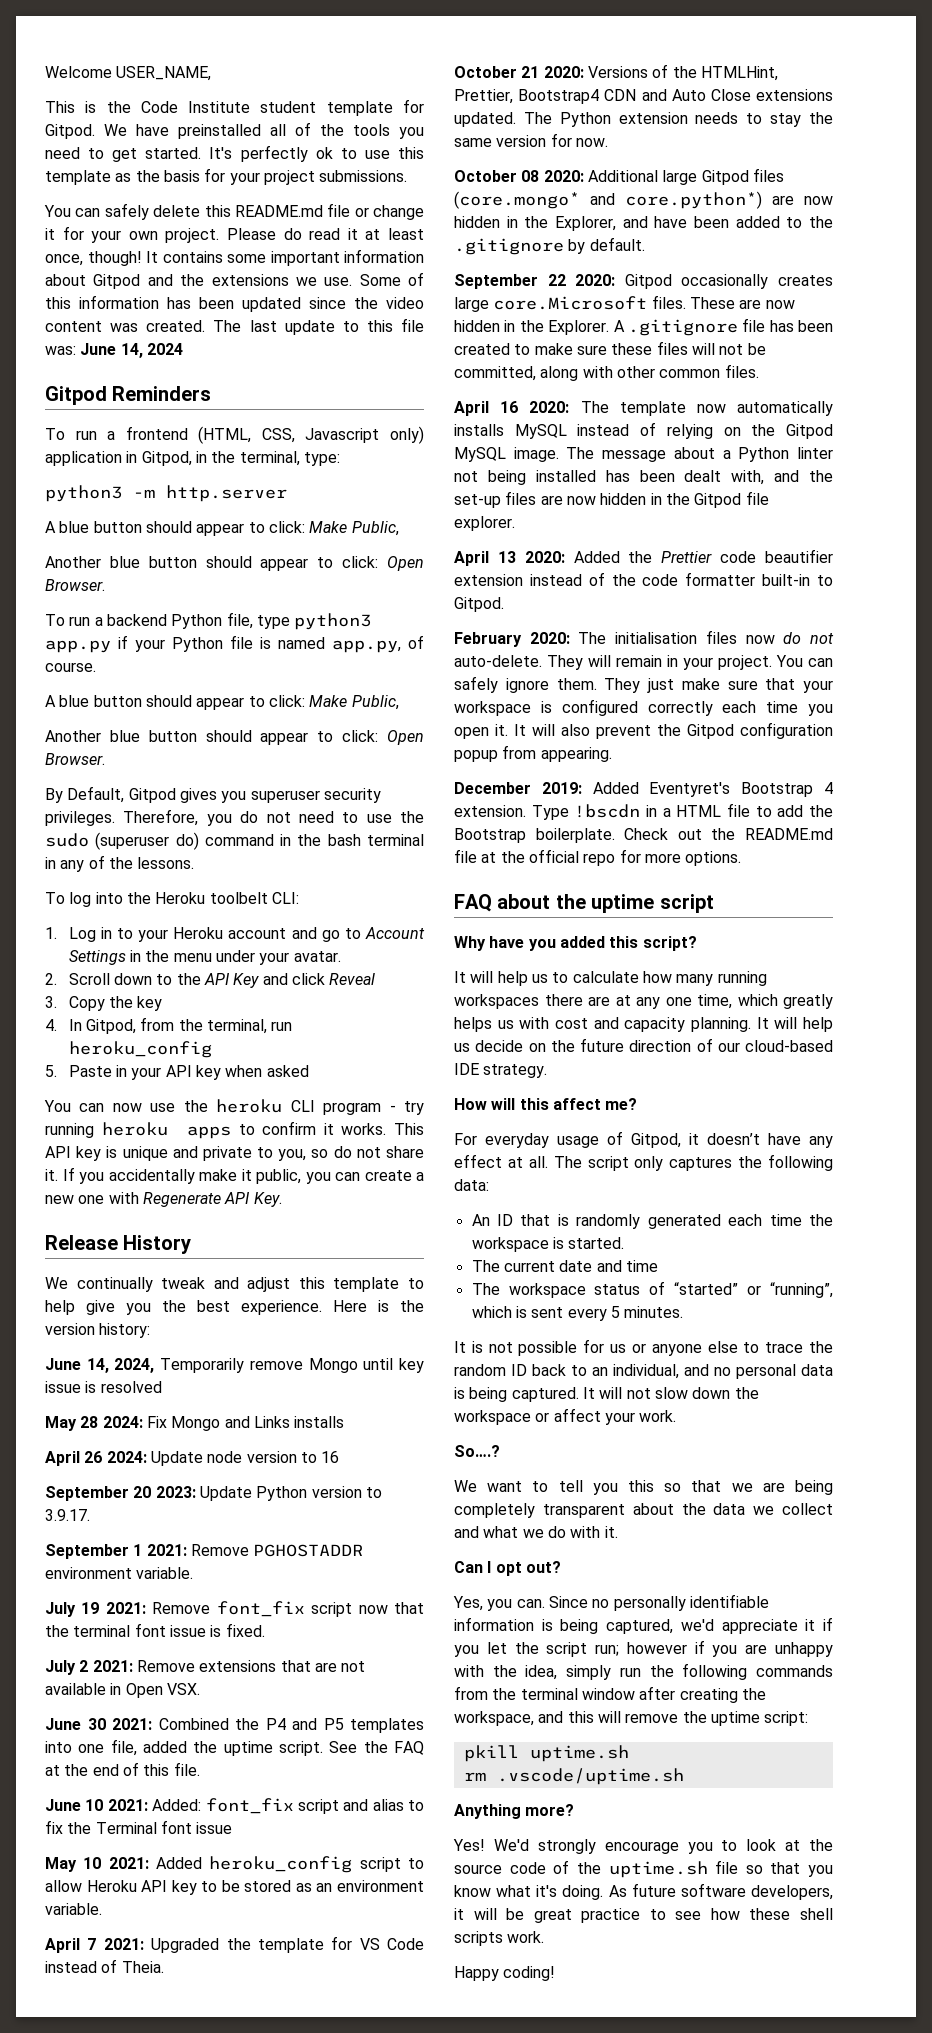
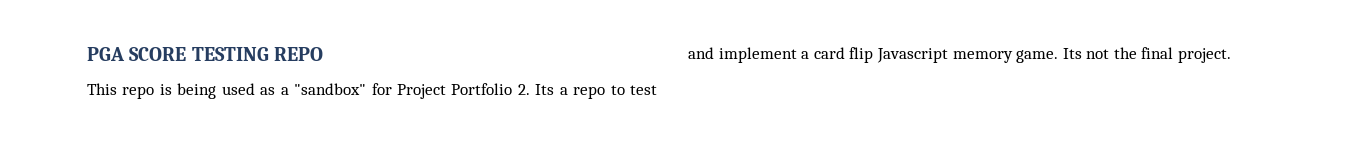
[45,66,212,81] [45,99,424,116] [45,122,424,139] [45,145,424,162] [45,168,408,185] [44,203,424,220] [45,226,425,243] [45,249,424,266] [45,272,424,289] [45,295,424,312] [45,318,424,335] [45,343,183,358] [45,386,212,405] [45,426,424,444] [45,451,340,466] [45,485,287,502] [45,521,399,536] [45,556,424,571] [45,579,105,591] [45,612,372,630] [45,635,424,653] [45,662,96,672] [45,695,399,710] [45,730,424,745] [45,753,105,765] [45,786,381,803] [45,809,424,826] [45,832,424,850] [45,855,195,872] [45,892,299,907] [45,927,425,942] [68,950,341,965] [45,973,376,988] [45,996,163,1011] [45,1017,293,1034] [68,1041,212,1058] [45,1065,309,1080] [44,1099,425,1115] [45,1121,424,1139] [45,1146,425,1161] [45,1167,424,1184] [45,1192,282,1207] [45,1235,192,1254] [45,1277,424,1292] [45,1300,424,1315] [45,1323,151,1338] [45,1358,425,1373] [45,1381,162,1393] [45,1416,345,1431] [45,1451,340,1466] [45,1486,382,1501] [45,1509,90,1521] [45,1544,364,1559] [45,1567,194,1579] [45,1601,424,1617] [45,1623,265,1637] [45,1660,366,1675] [45,1683,200,1698] [45,1718,424,1733] [45,1739,424,1756] [45,1762,200,1776] [45,1798,424,1814] [45,1820,233,1834] [45,1856,424,1873] [45,1880,424,1895] [45,1903,102,1915] [45,1936,424,1953] [45,1959,164,1973] [454,64,778,81] [454,89,834,104] [454,112,833,127] [454,133,608,147] [454,168,784,185] [454,191,833,209] [454,216,833,231] [454,237,645,255] [454,274,833,289] [454,295,795,312] [454,318,833,336] [454,341,766,355] [454,364,759,381] [454,401,833,416] [454,422,833,439] [454,447,833,462] [454,470,833,485] [454,491,769,508] [454,516,515,531] [454,549,833,566] [454,572,833,586] [454,597,504,612] [454,630,834,647] [454,655,833,670] [454,676,833,693] [454,699,833,716] [454,722,833,739] [454,745,612,762] [454,782,833,797] [454,803,833,820] [454,828,833,843] [454,849,742,866] [454,894,714,913] [454,936,697,951] [454,971,767,986] [454,994,833,1009] [454,1017,833,1032] [454,1038,833,1052] [454,1063,548,1078] [454,1098,638,1110] [454,1131,833,1148] [454,1154,833,1171] [454,1179,489,1191] [471,1214,833,1229] [471,1237,625,1252] [471,1260,658,1272] [471,1281,833,1298] [471,1306,684,1321] [454,1339,833,1356] [454,1364,833,1379] [454,1387,759,1402] [454,1408,677,1425] [454,1445,500,1457] [454,1480,833,1495] [454,1503,833,1518] [454,1526,618,1538] [454,1561,561,1576] [453,1594,769,1611] [454,1617,833,1634] [454,1640,833,1657] [454,1663,833,1680] [454,1686,766,1703] [454,1711,809,1726] [463,1745,629,1762] [463,1768,684,1785] [454,1804,575,1819] [453,1839,833,1854] [454,1860,833,1878] [454,1883,833,1900] [454,1908,833,1923] [454,1931,545,1946] [454,1966,556,1981] Welcome USER_NAME, // This is the Code Institute student template for Gitpod. We have preinstalled all of the tools you need to get started. It's perfectly ok to use this template as the basis for your project submissions. // You can safely delete this README.md file or change it for your own project. Please do read it at least once, though! It contains some important information about Gitpod and the extensions we use. Some of this information has been updated since the video content was created. The last update to this file was: June 14, 2024 // Gitpod Reminders // To run a frontend (HTML, CSS, Javascript only) application in Gitpod, in the terminal, type: // python3 -m http.server // A blue button should appear to click: Make Public, // Another blue button should appear to click: Open Browser. // To run a backend Python file, type python3 app.py if your Python file is named app.py, of course. // A blue button should appear to click: Make Public, // Another blue button should appear to click: Open Browser. // By Default, Gitpod gives you superuser security privileges. Therefore, you do not need to use the sudo (superuser do) command in the bash terminal in any of the lessons. // To log into the Heroku toolbelt CLI: // 1. Log in to your Heroku account and go to Account Settings in the menu under your avatar. // 2. Scroll down to the API Key and click Reveal // 3. Copy the key // 4. In Gitpod, from the terminal, run heroku_config // 5. Paste in your API key when asked // You can now use the heroku CLI program - try running heroku apps to confirm it works. This API key is unique and private to you, so do not share it. If you accidentally make it public, you can create a new one with Regenerate API Key. // Release History // We continually tweak and adjust this template to help give you the best experience. Here is the version history: // June 14, 2024, Temporarily remove Mongo until key issue is resolved // May 28 2024: Fix Mongo and Links installs // April 26 2024: Update node version to 16 // September 20 2023: Update Python version to 3.9.17. // September 1 2021: Remove PGHOSTADDR environment variable. // July 19 2021: Remove font_fix script now that the terminal font issue is fixed. // July 2 2021: Remove extensions that are not available in Open VSX. // June 30 2021: Combined the P4 and P5 templates into one file, added the uptime script. See the FAQ at the end of this file. // June 10 2021: Added: font_fix script and alias to fix the Terminal font issue // May 10 2021: Added heroku_config script to allow Heroku API key to be stored as an environment variable. // April 7 2021: Upgraded the template for VS Code instead of Theia. // October 21 2020: Versions of the HTMLHint, Prettier, Bootstrap4 CDN and Auto Close extensions updated. The Python extension needs to stay the same version for now. // October 08 2020: Additional large Gitpod files (core.mongo* and core.python*) are now hidden in the Explorer, and have been added to the .gitignore by default. // September 22 2020: Gitpod occasionally creates large core.Microsoft files. These are now hidden in the Explorer. A .gitignore file has been created to make sure these files will not be committed, along with other common files. // April 16 2020: The template now automatically installs MySQL instead of relying on the Gitpod MySQL image. The message about a Python linter not being installed has been dealt with, and the set-up files are now hidden in the Gitpod file explorer. // April 13 2020: Added the Prettier code beautifier extension instead of the code formatter built-in to Gitpod. // February 2020: The initialisation files now do not auto-delete. They will remain in your project. You can safely ignore them. They just make sure that your workspace is configured correctly each time you open it. It will also prevent the Gitpod configuration popup from appearing. // December 2019: Added Eventyret's Bootstrap 4 extension. Type !bscdn in a HTML file to add the Bootstrap boilerplate. Check out the README.md file at the official repo for more options. // FAQ about the uptime script // Why have you added this script? // It will help us to calculate how many running workspaces there are at any one time, which greatly helps us with cost and capacity planning. It will help us decide on the future direction of our cloud-based IDE strategy. // How will this affect me? // For everyday usage of Gitpod, it doesn’t have any effect at all. The script only captures the following data: // An ID that is randomly generated each time the workspace is started. // The current date and time // The workspace status of “started” or “running”, which is sent every 5 minutes. // It is not possible for us or anyone else to trace the random ID back to an individual, and no personal data is being captured. It will not slow down the workspace or affect your work. // So….? // We want to tell you this so that we are being completely transparent about the data we collect and what we do with it. // Can I opt out? // Yes, you can. Since no personally identifiable information is being captured, we'd appreciate it if you let the script run; however if you are unhappy with the idea, simply run the following commands from the terminal window after creating the workspace, and this will remove the uptime script: // pkill uptime.sh // rm .vscode/uptime.sh // Anything more? // Yes! We'd strongly encourage you to look at the source code of the uptime.sh file so that you know what it's doing. As future software developers, it will be great practice to see how these shell scripts work. // Happy coding! -> [87,47,323,61] [87,83,657,99] [688,47,1232,63] PGA SCORE TESTING REPO // This repo is being used as a "sandbox" for Project Portfolio 2. Its a repo to test and implement a card flip Javascript memory game. Its not the final project.

